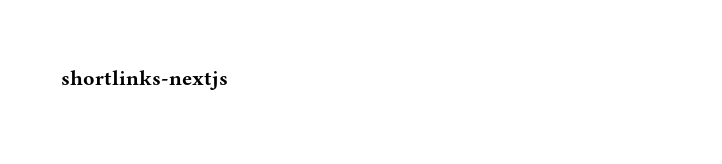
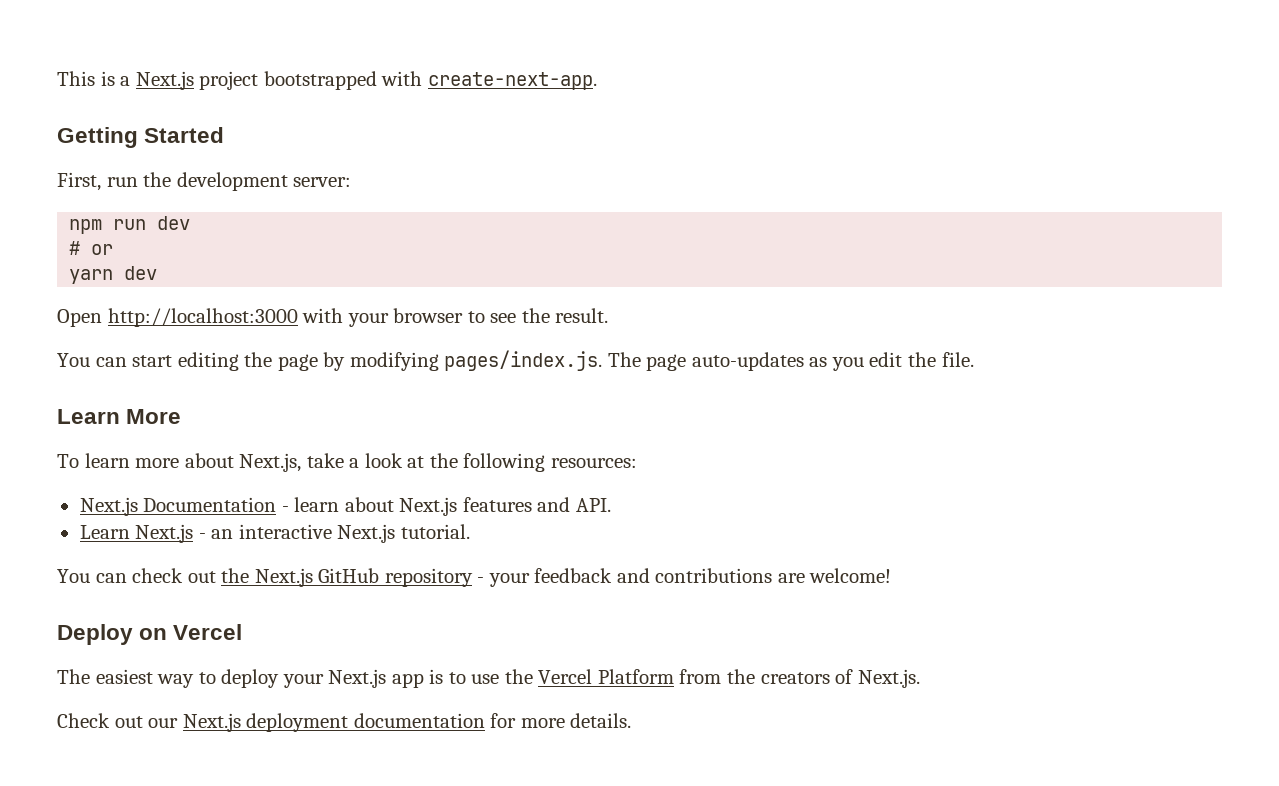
[61,70,228,90] shortlinks-nextjs -> [57,71,597,90] [57,127,225,148] [57,172,352,191] [69,216,191,234] [69,241,114,255] [69,266,158,284] [57,308,609,327] [57,350,974,371] [57,409,182,424] [57,453,637,472] [79,497,611,516] [79,524,470,543] [57,568,892,587] [57,624,243,645] [57,669,920,688] [57,713,632,732] This is a Next.js project bootstrapped with create-next-app. // Getting Started // First, run the development server: // npm run dev // # or // yarn dev // Open http://localhost:3000 with your browser to see the result. // You can start editing the page by modifying pages/index.js. The page auto-updates as you edit the file. // Learn More // To learn more about Next.js, take a look at the following resources: // Next.js Documentation - learn about Next.js features and API. // Learn Next.js - an interactive Next.js tutorial. // You can check out the Next.js GitHub repository - your feedback and contributions are welcome! // Deploy on Vercel // The easiest way to deploy your Next.js app is to use the Vercel Platform from the creators of Next.js. // Check out our Next.js deployment documentation for more details.

